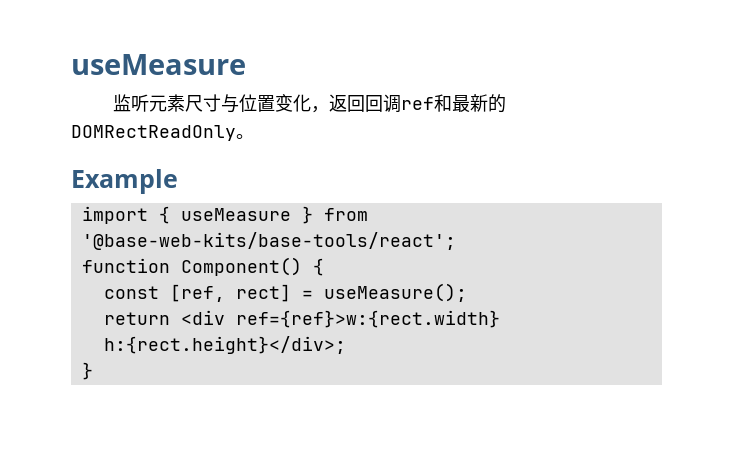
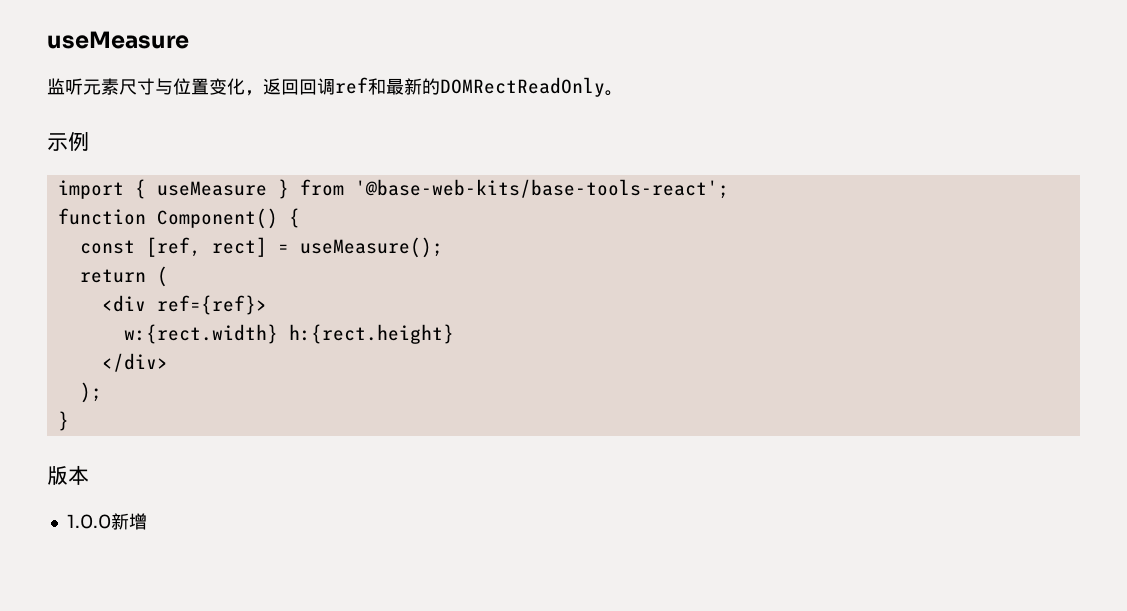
[71,169,178,194] Example -> [47,132,89,152] 示例
[81,232,456,250] '@base-web-kits/base-tools/react'; -> [354,179,729,199] '@base-web-kits/base-tools-react';
[180,310,500,328] [103,336,346,354] [81,362,93,380] <div ref={ref}>w:{rect.width} h:{rect.height}</div>; // } -> [156,266,168,287] [101,295,267,315] [123,324,454,344] [101,353,168,372] [79,382,102,403] [57,411,69,431] [47,465,89,485] [66,513,147,530] ( // <div ref={ref}> // w:{rect.width} h:{rect.height} // </div> // ); // } // 版本 // 1.0.0新增

